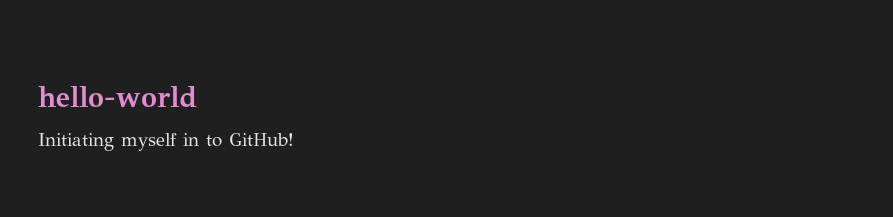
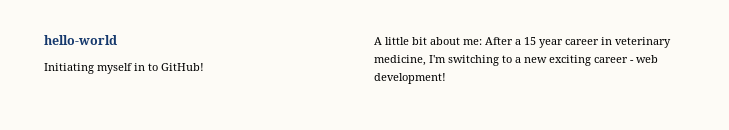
(294, 139) none -> [374,37,671,48] [374,55,658,66] [374,73,446,84] // A little bit about me: After a 15 year career in veterinary medicine, I'm switching to a new exciting career - web development!

